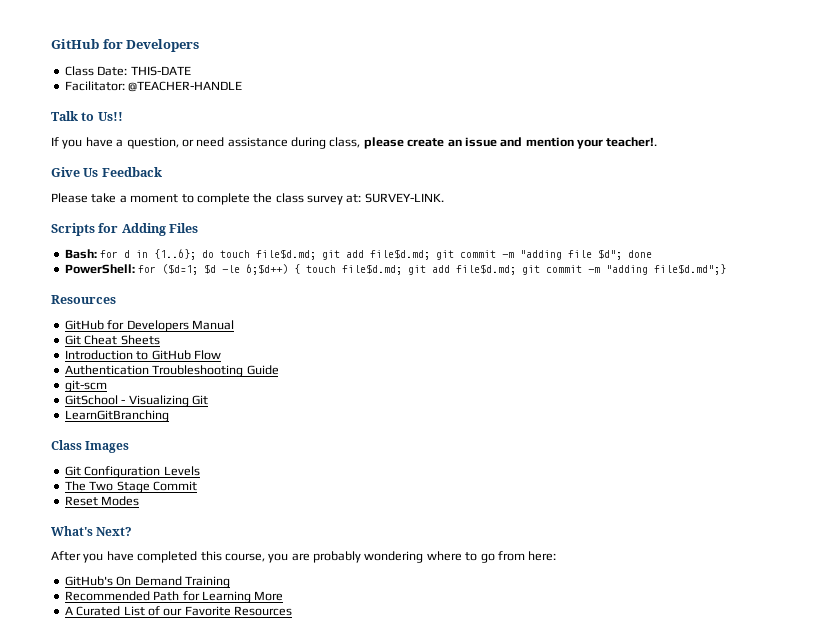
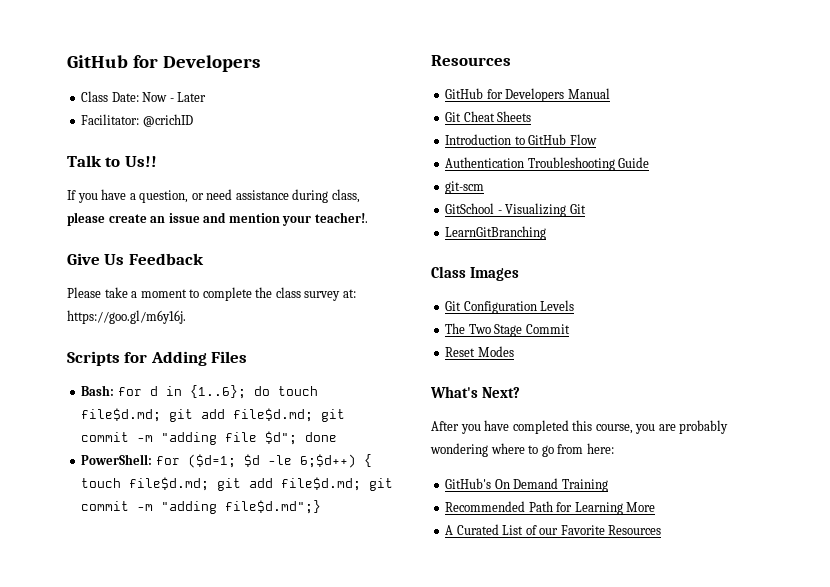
[130,66,191,76] THIS-DATE -> [142,92,207,102] Now - Later
[128,81,243,92] @TEACHER-HANDLE -> [142,114,193,127] @crichID
[364,193,444,203] SURVEY-LINK. -> [67,310,186,324] https://goo.gl/m6y16j.

